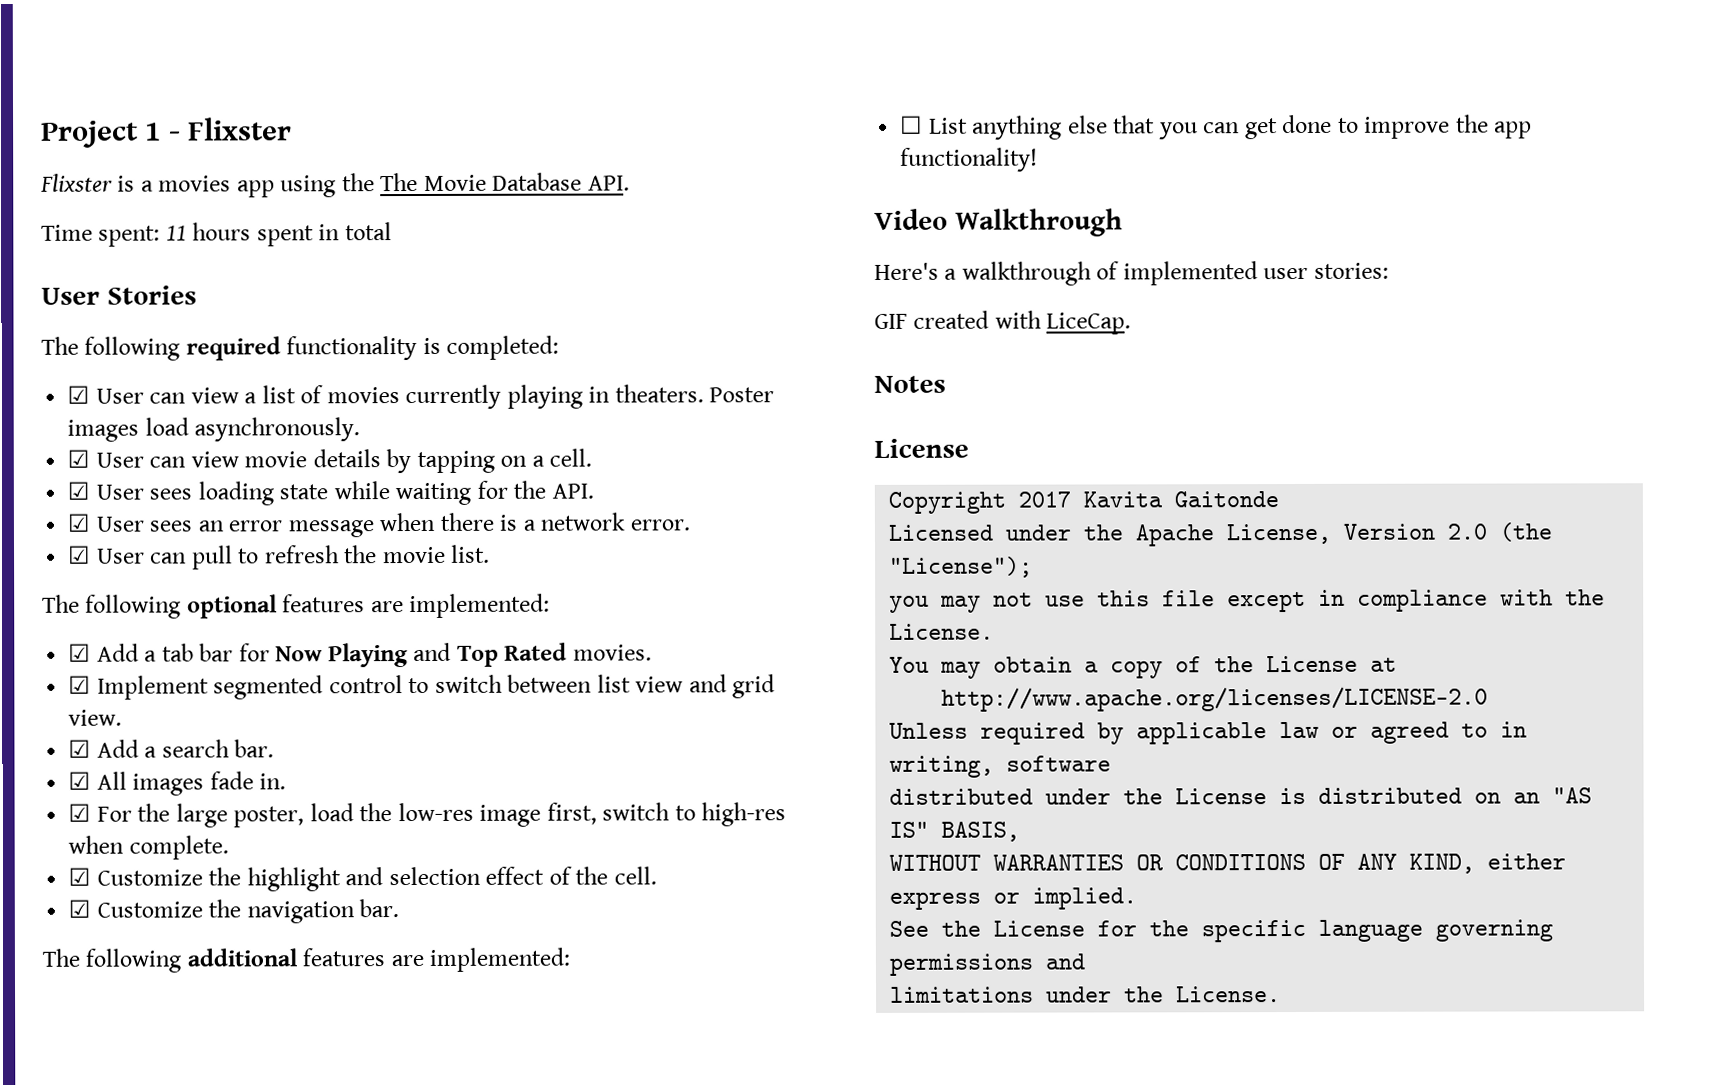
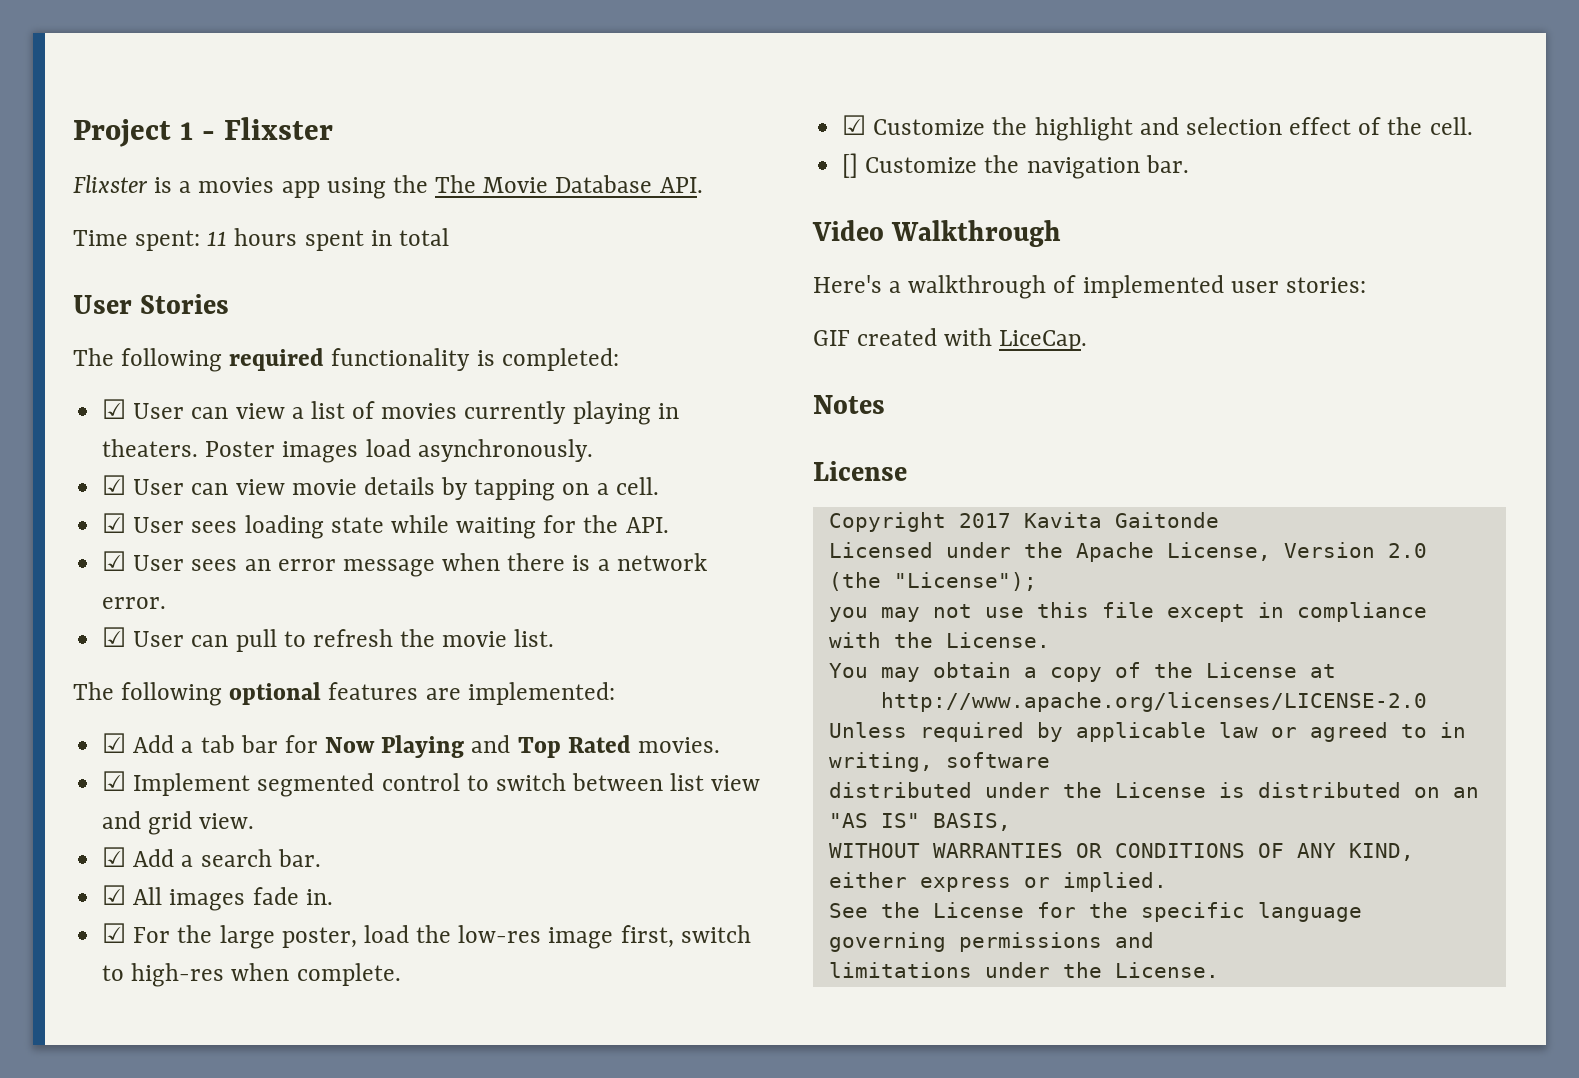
[68,899,92,918] ☑ -> [842,153,859,178] []
[42,947,571,973] [900,114,1533,140] [900,147,1039,172] // The following additional features are implemented: // ☐ List anything else that you can get done to improve the app functionality! -> (1189, 164) none

